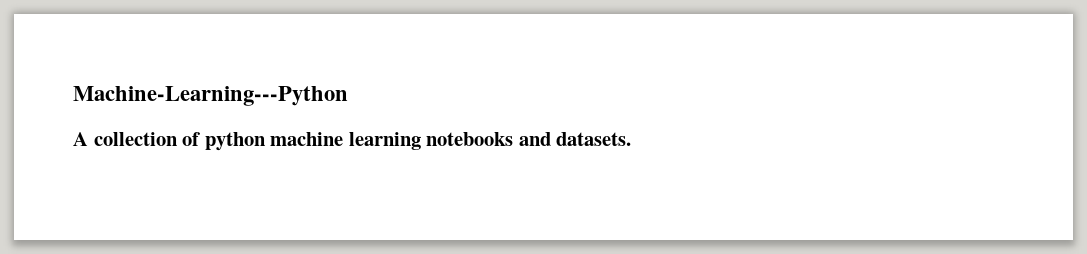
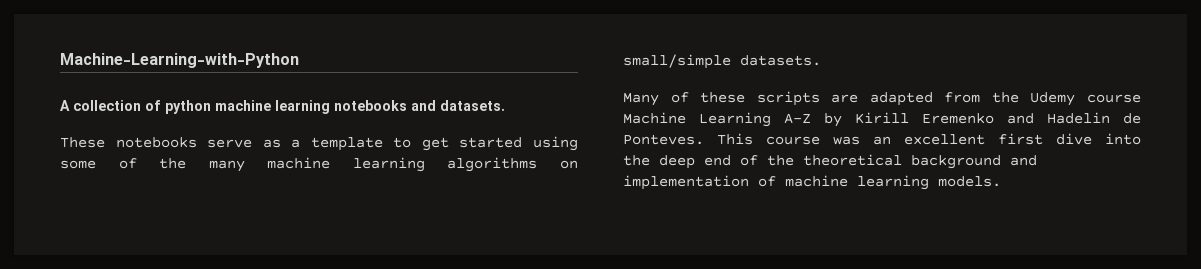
[73,86,348,106] Machine-Learning---Python -> [60,53,299,68] Machine-Learning-with-Python
(632, 139) none -> [60,136,578,151] [60,157,578,172] [623,54,821,69] [623,91,1141,106] [623,112,1141,127] [623,133,1141,145] [623,154,1037,169] [623,175,1001,190] // These notebooks serve as a template to get started using some of the many machine learning algorithms on small/simple datasets. // Many of these scripts are adapted from the Udemy course Machine Learning A-Z by Kirill Eremenko and Hadelin de Ponteves. This course was an excellent first dive into the deep end of the theoretical background and implementation of machine learning models.

